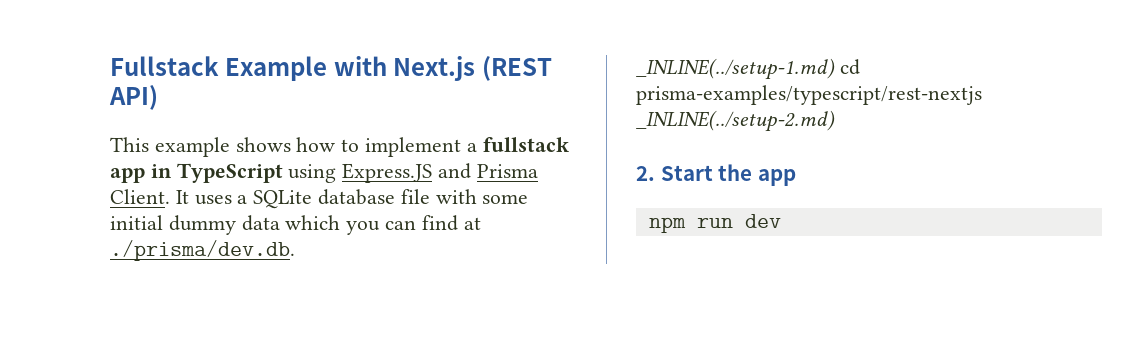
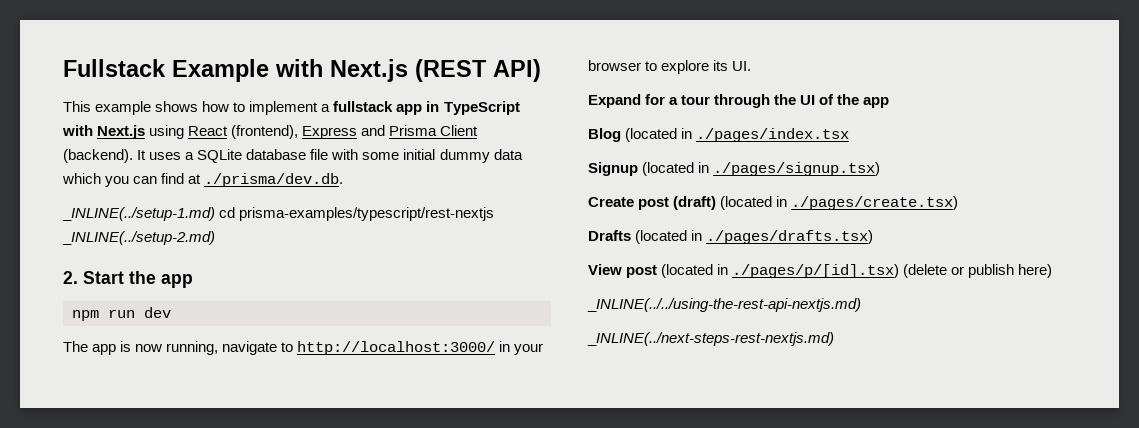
[288,163,538,183] [110,189,170,204] using Express.JS and Prisma Client. -> [62,125,479,139] [63,149,133,163] with Next.js using React (frontend), Express and Prisma Client (backend).
(781, 221) none -> [63,341,544,355] [588,60,752,74] [588,94,890,108] [588,128,850,142] [588,162,881,176] [588,196,959,210] [588,230,874,244] [588,264,1053,278] [587,298,861,312] [587,332,834,346] // The app is now running, navigate to http://localhost:3000/ in your browser to explore its UI. // Expand for a tour through the UI of the app // Blog (located in ./pages/index.tsx // Signup (located in ./pages/signup.tsx) // Create post (draft) (located in ./pages/create.tsx) // Drafts (located in ./pages/drafts.tsx) // View post (located in ./pages/p/[id].tsx) (delete or publish here) // _INLINE(../../using-the-rest-api-nextjs.md) // _INLINE(../next-steps-rest-nextjs.md)

